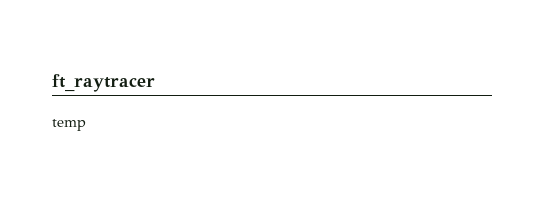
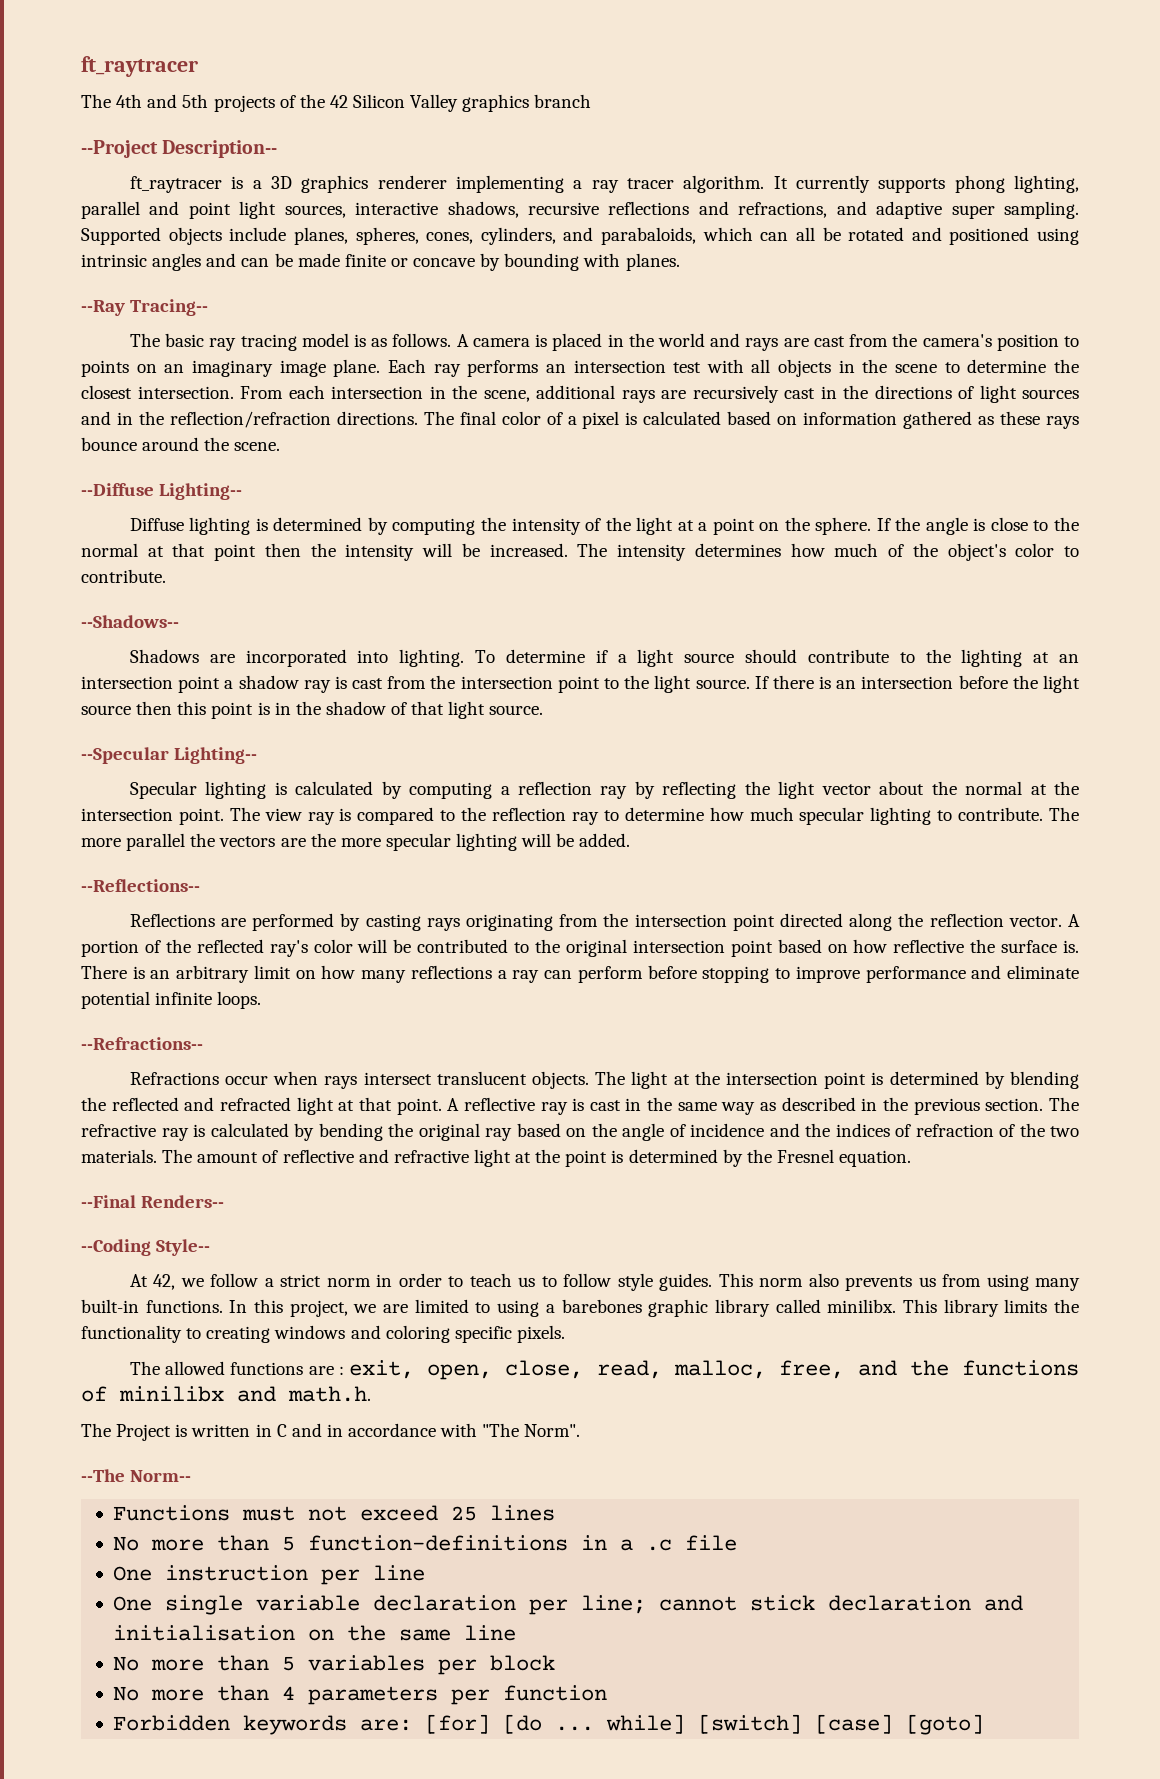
[52,119,86,131] temp -> [81,94,592,112] [81,140,278,158] [129,175,1079,193] [81,201,1080,219] [81,227,1079,245] [81,253,680,271] [81,299,209,316] [129,333,1079,351] [81,359,1079,377] [81,385,1079,403] [81,411,1079,429] [81,437,281,451] [81,483,243,500] [129,517,1079,535] [81,543,1079,561] [81,569,166,583] [81,615,179,628] [129,649,1080,667] [81,675,1080,693] [81,701,544,719] [81,747,258,764] [129,781,1080,799] [81,807,1080,825] [81,833,631,851] [81,879,200,892] [129,913,1080,931] [81,939,1079,957] [81,965,1079,983] [81,991,262,1009] [81,1037,203,1050] [129,1071,1079,1089] [81,1097,1080,1115] [81,1123,1079,1141] [81,1149,912,1167] [81,1195,225,1208] [81,1239,211,1256] [129,1273,1080,1291] [81,1299,1080,1317] [81,1325,565,1343] [129,1360,1079,1380] [81,1386,371,1402] [81,1423,581,1441] [81,1469,192,1482] [113,1505,556,1521] [113,1535,738,1551] [113,1565,426,1585] [113,1595,1024,1615] [113,1625,517,1641] [113,1655,556,1675] [113,1685,608,1705] [113,1714,985,1735] The 4th and 5th projects of the 42 Silicon Valley graphics branch // --Project Description-- // ft_raytracer is a 3D graphics renderer implementing a ray tracer algorithm. It currently supports phong lighting, parallel and point light sources, interactive shadows, recursive reflections and refractions, and adaptive super sampling. Supported objects include planes, spheres, cones, cylinders, and parabaloids, which can all be rotated and positioned using intrinsic angles and can be made finite or concave by bounding with planes. // --Ray Tracing-- // The basic ray tracing model is as follows. A camera is placed in the world and rays are cast from the camera's position to points on an imaginary image plane. Each ray performs an intersection test with all objects in the scene to determine the closest intersection. From each intersection in the scene, additional rays are recursively cast in the directions of light sources and in the reflection/refraction directions. The final color of a pixel is calculated based on information gathered as these rays bounce around the scene. // --Diffuse Lighting-- // Diffuse lighting is determined by computing the intensity of the light at a point on the sphere. If the angle is close to the normal at that point then the intensity will be increased. The intensity determines how much of the object's color to contribute. // --Shadows-- // Shadows are incorporated into lighting. To determine if a light source should contribute to the lighting at an intersection point a shadow ray is cast from the intersection point to the light source. If there is an intersection before the light source then this point is in the shadow of that light source. // --Specular Lighting-- // Specular lighting is calculated by computing a reflection ray by reflecting the light vector about the normal at the intersection point. The view ray is compared to the reflection ray to determine how much specular lighting to contribute. The more parallel the vectors are the more specular lighting will be added. // --Reflections-- // Reflections are performed by casting rays originating from the intersection point directed along the reflection vector. A portion of the reflected ray's color will be contributed to the original intersection point based on how reflective the surface is. There is an arbitrary limit on how many reflections a ray can perform before stopping to improve performance and eliminate potential infinite loops. // --Refractions-- // Refractions occur when rays intersect translucent objects. The light at the intersection point is determined by blending the reflected and refracted light at that point. A reflective ray is cast in the same way as described in the previous section. The refractive ray is calculated by bending the original ray based on the angle of incidence and the indices of refraction of the two materials. The amount of reflective and refractive light at the point is determined by the Fresnel equation. // --Final Renders-- // --Coding Style-- // At 42, we follow a strict norm in order to teach us to follow style guides. This norm also prevents us from using many built-in functions. In this project, we are limited to using a barebones graphic library called minilibx. This library limits the functionality to creating windows and coloring specific pixels. // The allowed functions are : exit, open, close, read, malloc, free, and the functions of minilibx and math.h. // The Project is written in C and in accordance with "The Norm". // --The Norm-- // Functions must not exceed 25 lines // No more than 5 function-definitions in a .c file // One instruction per line // One single variable declaration per line; cannot stick declaration and initialisation on the same line // No more than 5 variables per block // No more than 4 parameters per function // Forbidden keywords are: [for] [do ... while] [switch] [case] [goto]

